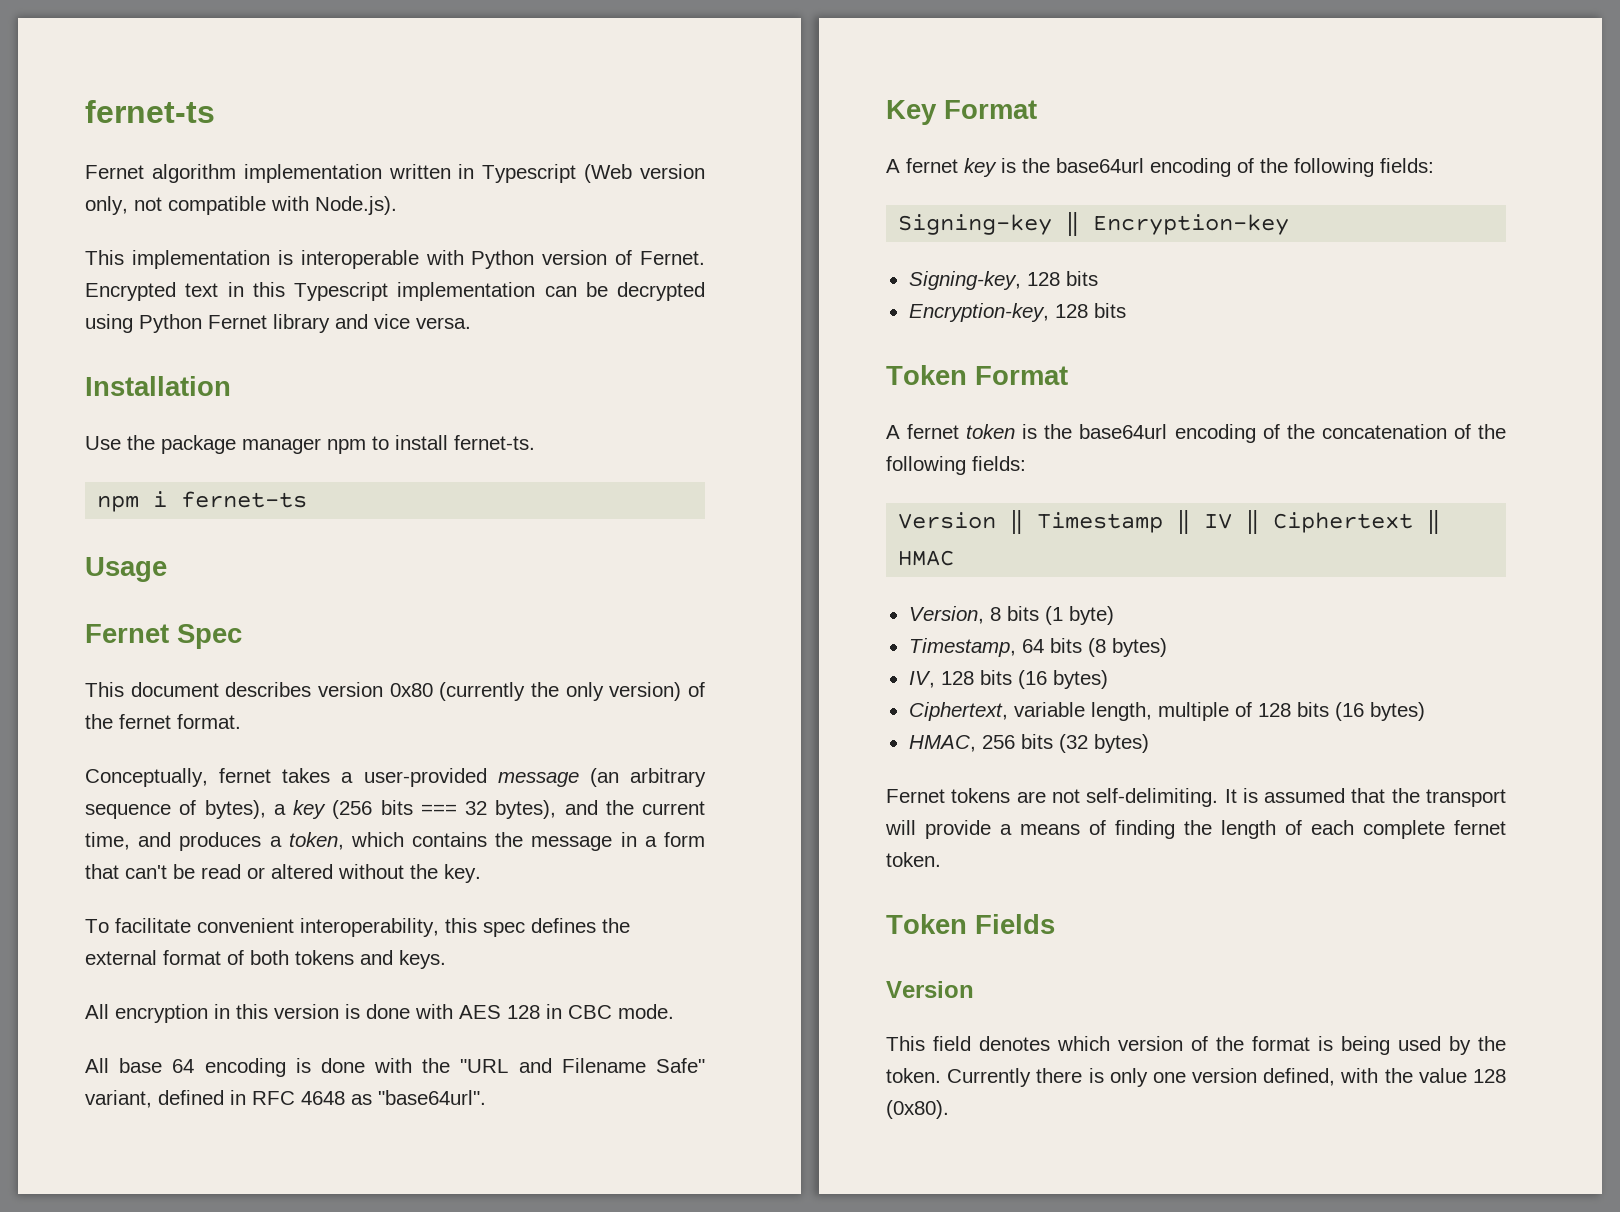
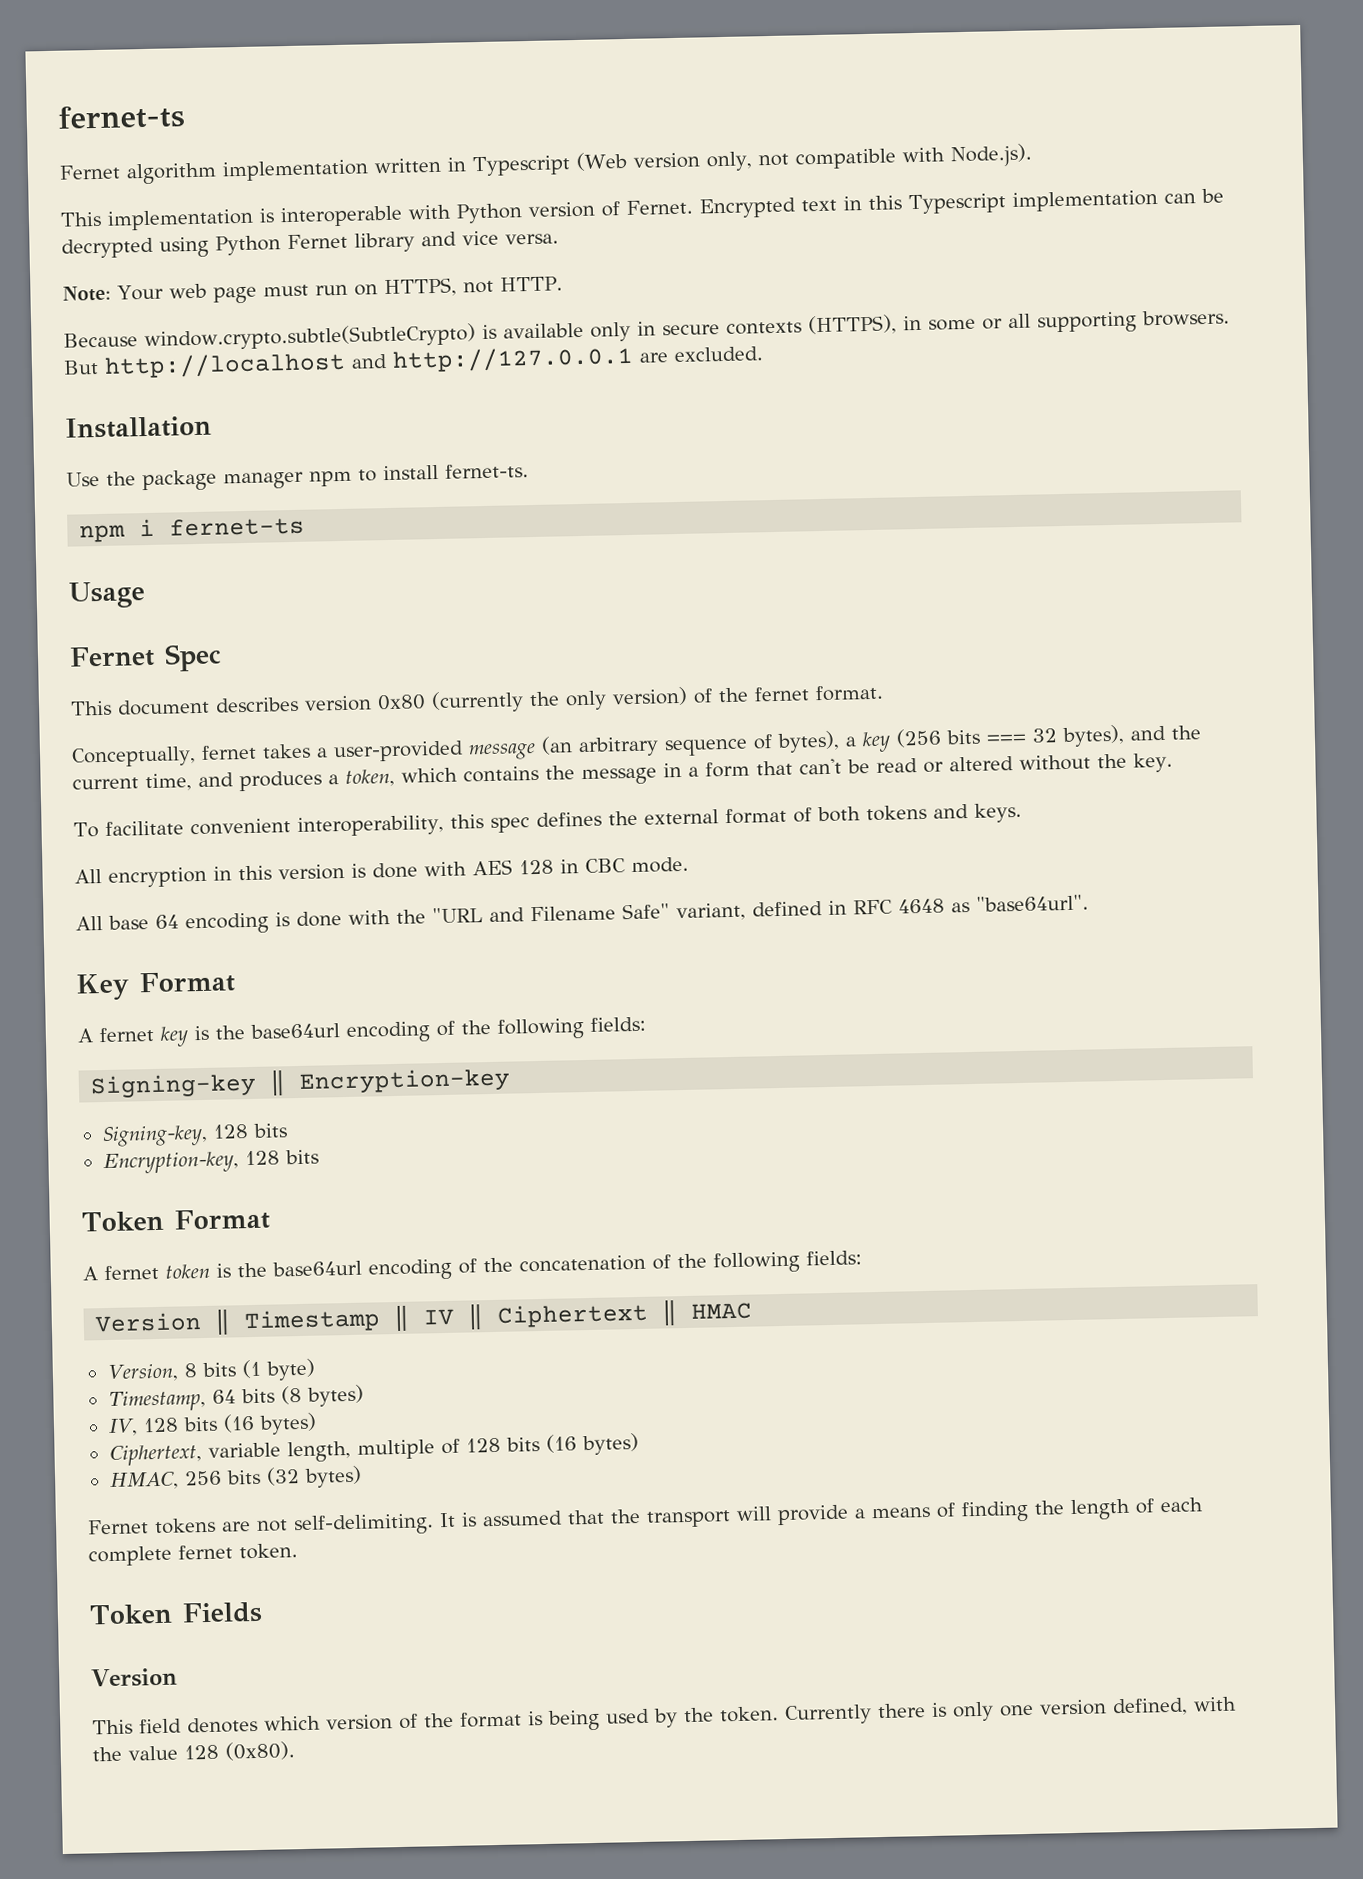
(471, 323) none -> [62,276,563,304] [63,309,1230,352] [63,345,763,379] // Note: Your web page must run on HTTPS, not HTTP. // Because window.crypto.subtle(SubtleCrypto) is available only in secure contexts (HTTPS), in some or all supporting browsers. But http://localhost and http://127.0.0.1 are excluded.

